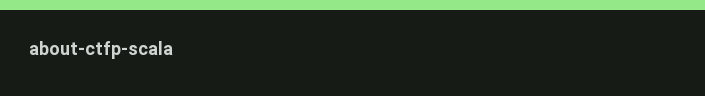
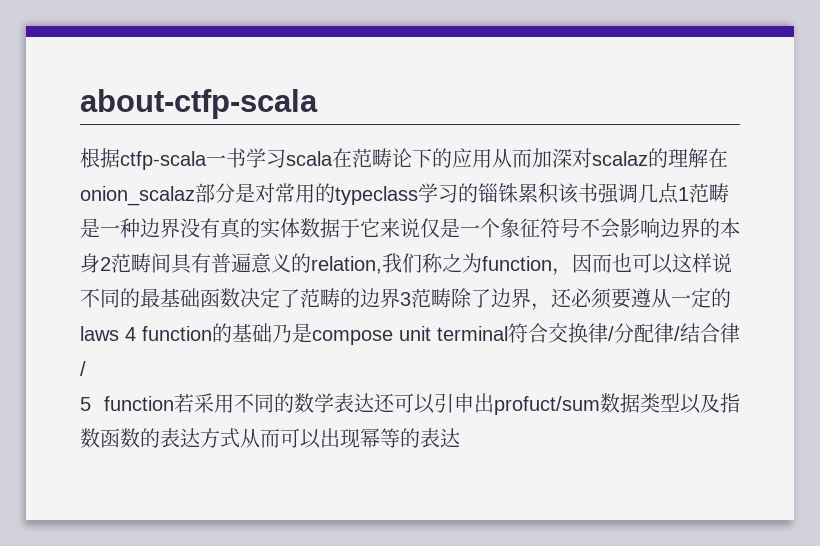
(173, 50) none -> [80,148,728,170] [80,183,729,206] [80,218,740,239] [80,253,732,276] [80,288,731,311] [80,323,740,345] [80,361,86,376] [80,393,740,415] [80,428,460,449] // 根据ctfp-scala一书学习scala在范畴论下的应用从而加深对scalaz的理解在onion_scalaz部分是对常用的typeclass学习的锱铢累积该书强调几点1范畴是一种边界没有真的实体数据于它来说仅是一个象征符号不会影响边界的本身2范畴间具有普遍意义的relation,我们称之为function，因而也可以这样说不同的最基础函数决定了范畴的边界3范畴除了边界，还必须要遵从一定的laws 4 function的基础乃是compose unit terminal符合交换律/分配律/结合律/ // 5 function若采用不同的数学表达还可以引申出profuct/sum数据类型以及指数函数的表达方式从而可以出现幂等的表达

